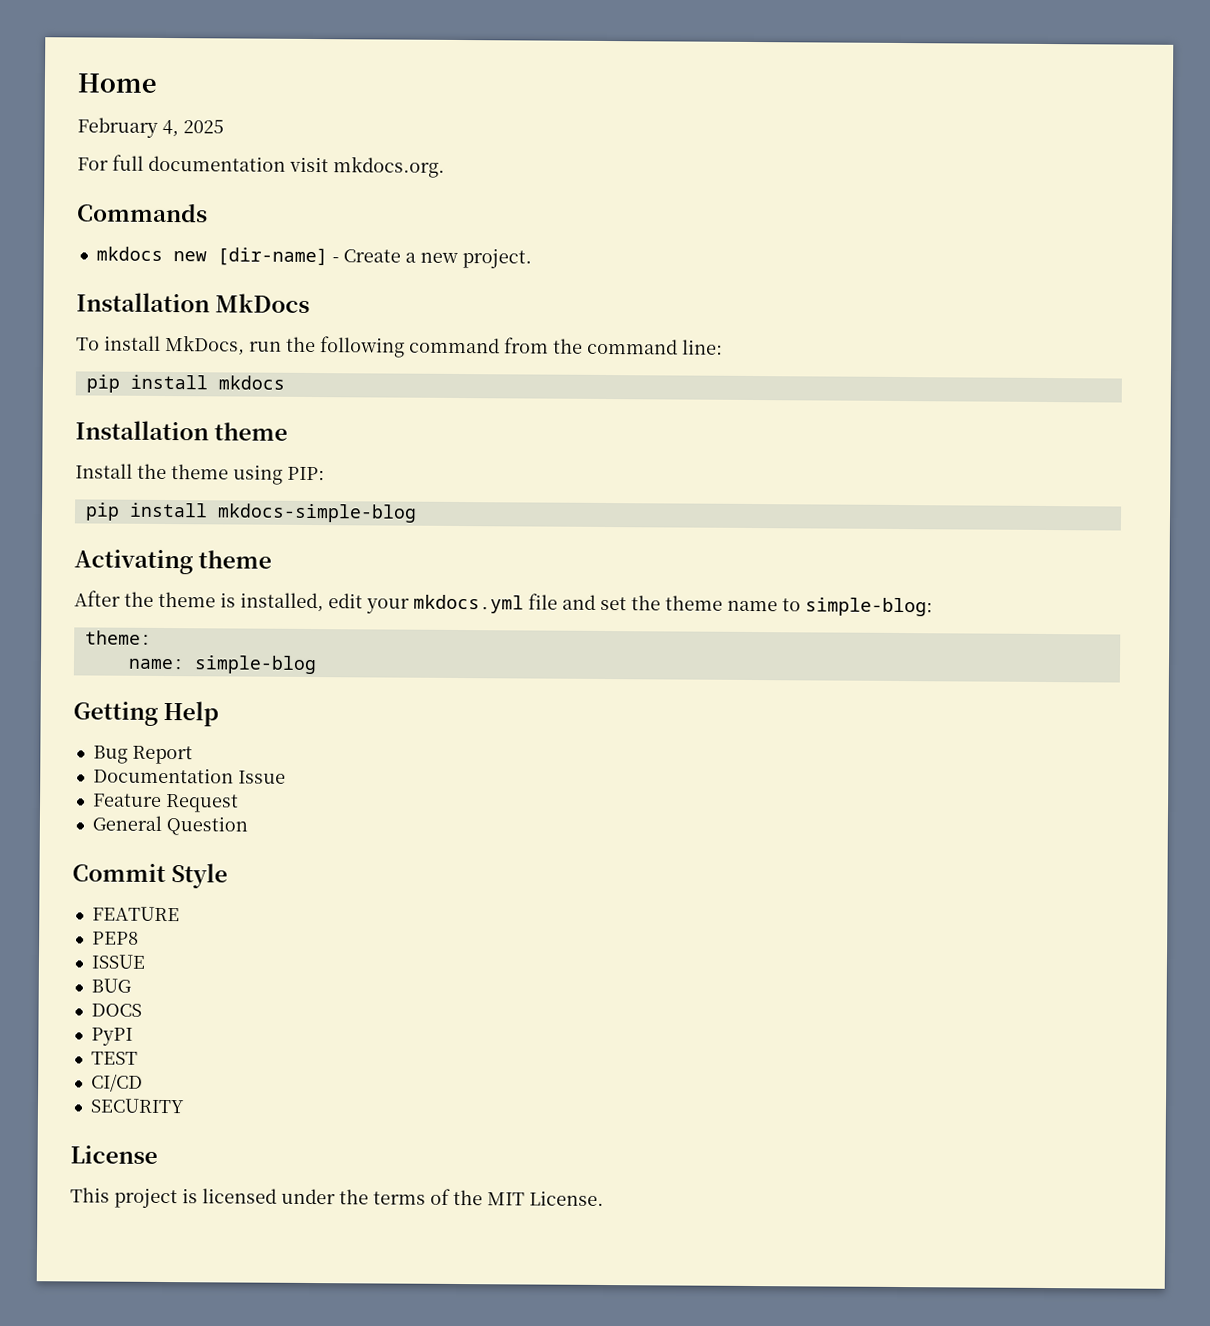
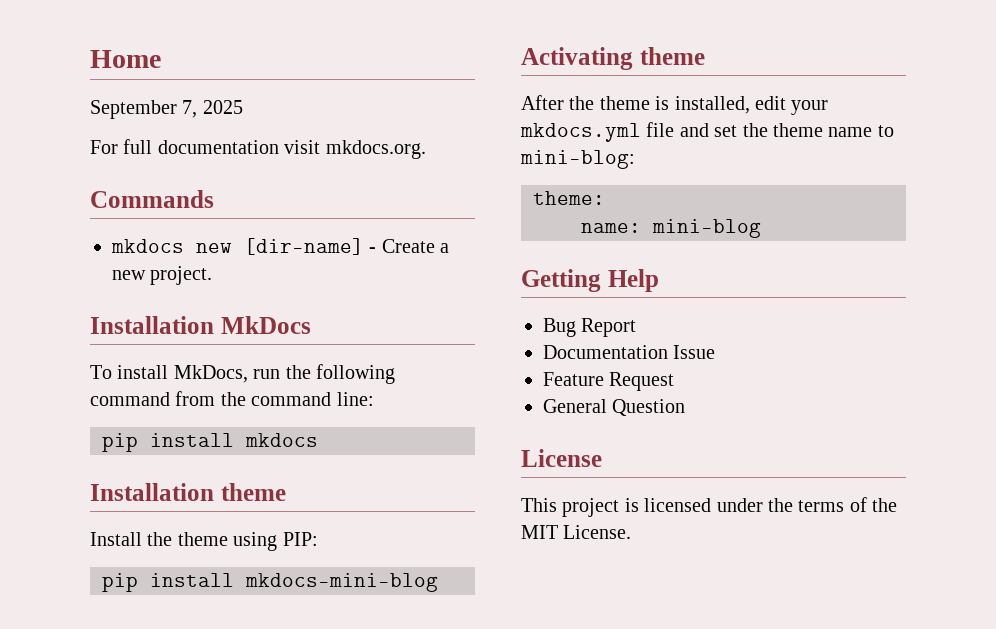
[77,117,179,138] February 4, -> [90,100,198,119] September 7,
[216,503,417,523] mkdocs-simple-blog -> [245,573,438,592] mkdocs-mini-blog
[805,597,933,617] simple-blog: -> [520,150,635,169] mini-blog:
[193,655,317,675] simple-blog -> [652,219,761,238] mini-blog
[72,863,229,889] [91,906,180,922] [91,931,139,945] [90,954,146,969] [90,978,132,993] [90,1003,142,1017] [90,1027,133,1046] [90,1051,138,1065] [90,1073,143,1092] [89,1098,185,1114] // Commit Style // FEATURE // PEP8 // ISSUE // BUG // DOCS // PyPI // TEST // CI/CD // SECURITY -> (686, 407) none

